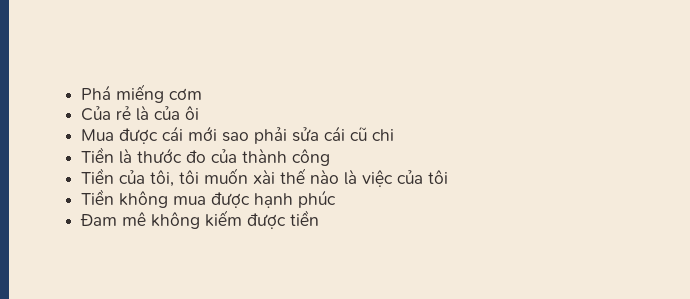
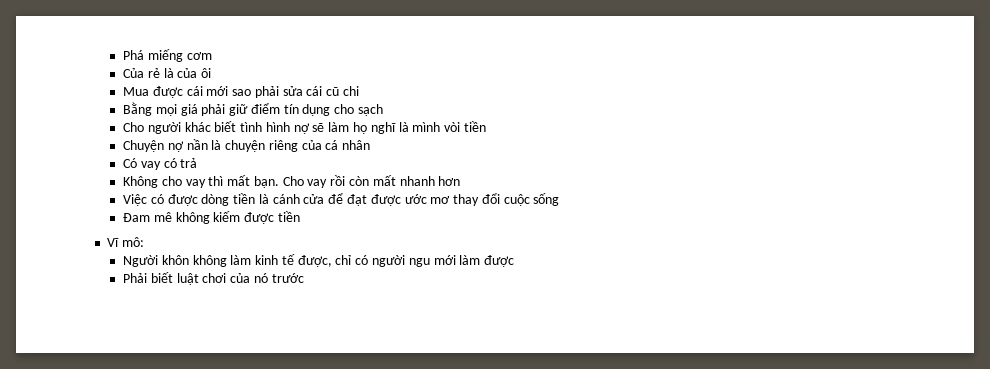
[81,147,331,166] [81,168,449,187] [81,189,337,208] Tiền là thước đo của thành công // Tiền của tôi, tôi muốn xài thế nào là việc của tôi // Tiền không mua được hạnh phúc -> [123,102,384,116] [123,121,486,134] [123,139,371,152] [123,158,198,170] [123,175,461,188] [123,193,560,206] Bằng mọi giá phải giữ điểm tín dụng cho sạch // Cho người khác biết tình hình nợ sẽ làm họ nghĩ là mình vòi tiền // Chuyện nợ nần là chuyện riêng của cá nhân // Có vay có trả // Không cho vay thì mất bạn. Cho vay rồi còn mất nhanh hơn // Việc có được dòng tiền là cánh cửa để đạt được ước mơ thay đổi cuộc sống
(320, 218) none -> [107,237,145,247] [123,254,515,267] [123,272,304,285] // Vĩ mô: // Người khôn không làm kinh tế được, chỉ có người ngu mới làm được // Phải biết luật chơi của nó trước

